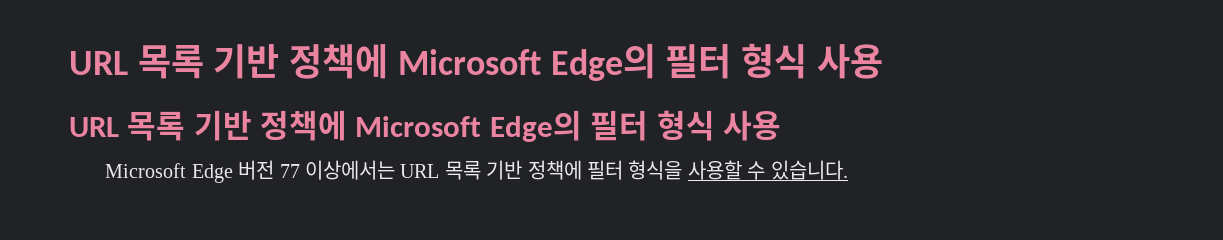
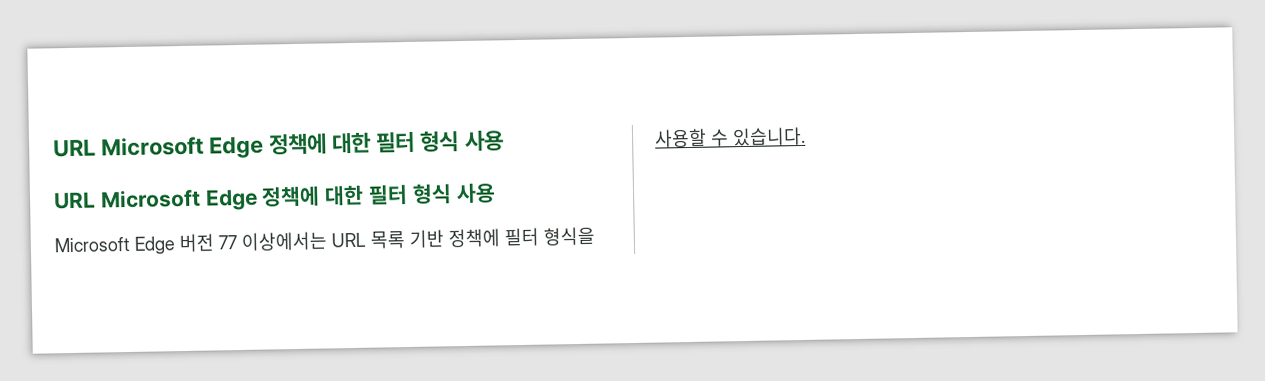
[69,43,656,81] URL 목록 기반 정책에 Microsoft Edge의 -> [53,132,373,159] URL Microsoft Edge 정책에 대한
[127,110,582,142] 목록 기반 정책에 Microsoft Edge의 -> [99,184,365,211] Microsoft Edge 정책에 대한

